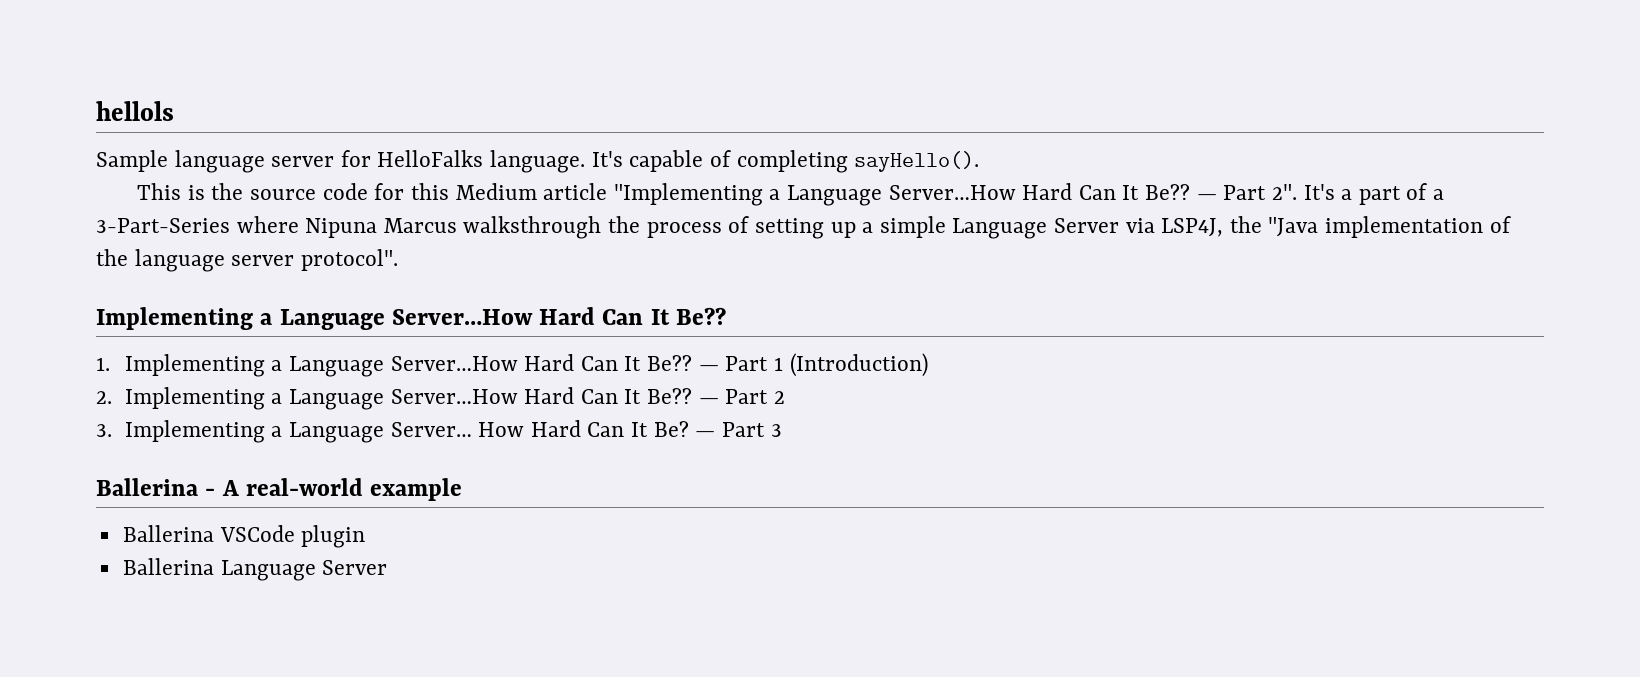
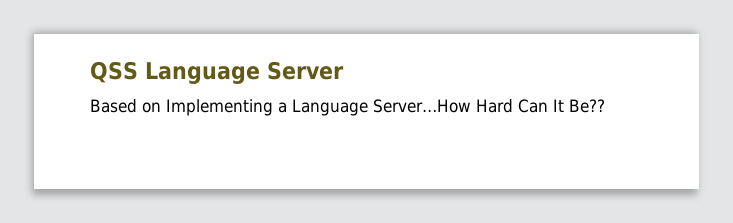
[96,101,174,121] [96,150,980,173] [137,183,1444,206] [96,216,1511,239] [96,249,398,272] [96,307,727,330] [96,353,928,377] [96,387,785,410] [96,420,782,443] [96,478,463,501] [122,525,366,548] [122,558,388,581] hellols // Sample language server for HelloFalks language. It's capable of completing sayHello(). // This is the source code for this Medium article "Implementing a Language Server…How Hard Can It Be?? — Part 2". It's a part of a 3-Part-Series where Nipuna Marcus walksthrough the process of setting up a simple Language Server via LSP4J, the "Java implementation of the language server protocol". // Implementing a Language Server…How Hard Can It Be?? // 1. Implementing a Language Server…How Hard Can It Be?? — Part 1 (Introduction) // 2. Implementing a Language Server…How Hard Can It Be?? — Part 2 // 3. Implementing a Language Server… How Hard Can It Be? — Part 3 // Ballerina - A real-world example // Ballerina VSCode plugin // Ballerina Language Server -> [90,61,344,84] [90,99,605,116] QSS Language Server // Based on Implementing a Language Server…How Hard Can It Be??

